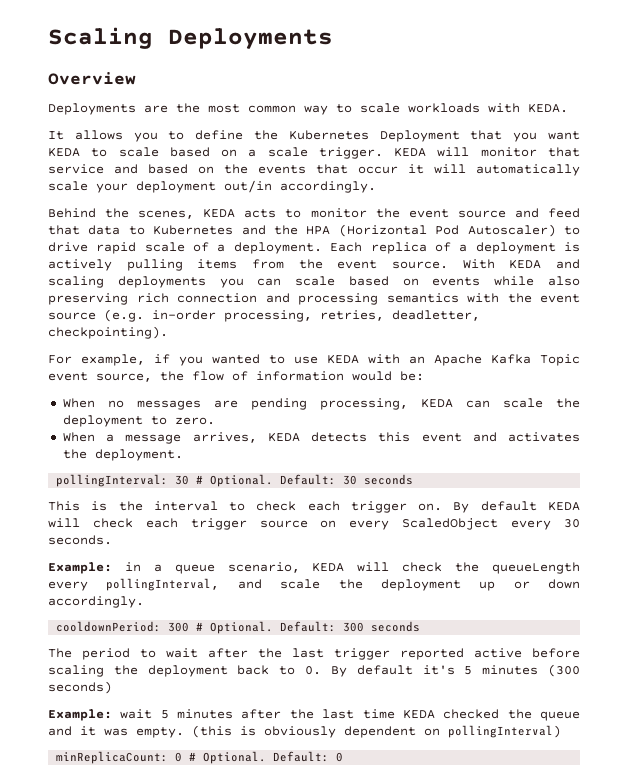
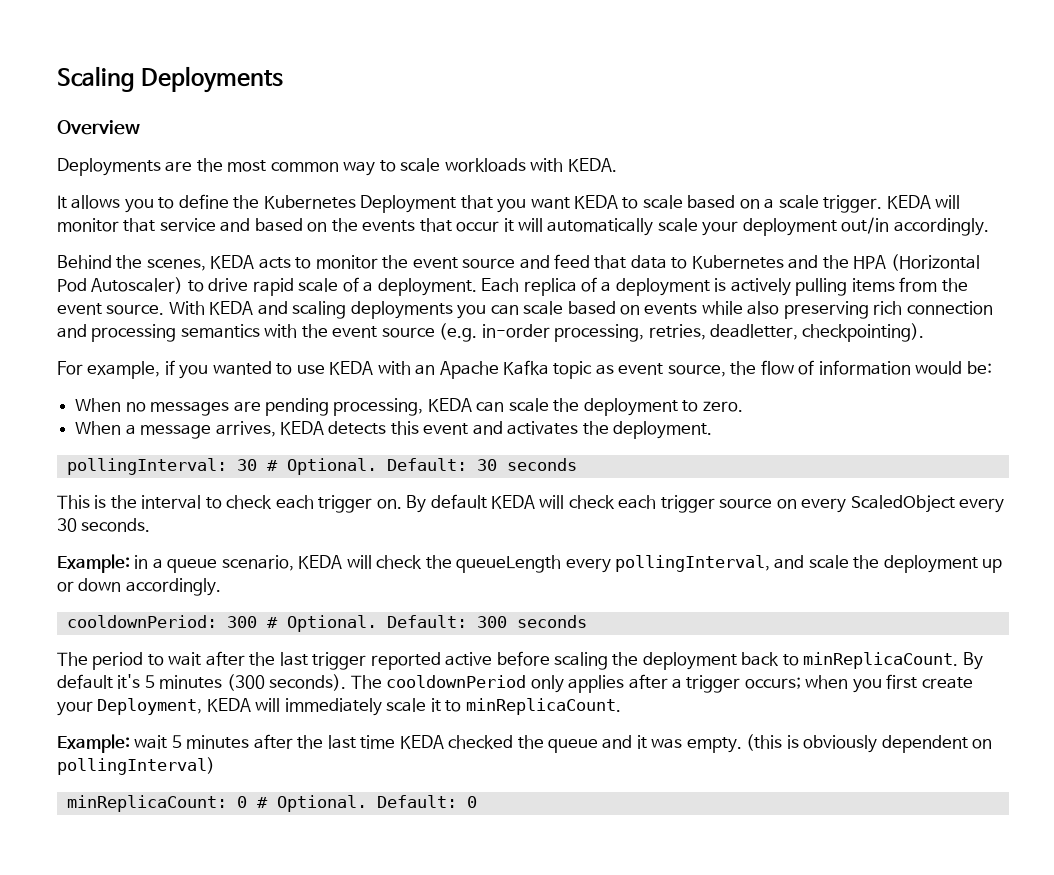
[540,354,580,366] Topic -> [553,361,614,379] topic as
[305,666,322,675] 0. -> [803,652,959,669] minReplicaCount.
[48,681,112,694] seconds) -> [269,674,973,693] [57,698,621,716] seconds). The cooldownPeriod only applies after a trigger occurs; when you first create your Deployment, KEDA will immediately scale it to minReplicaCount.

